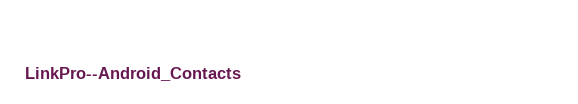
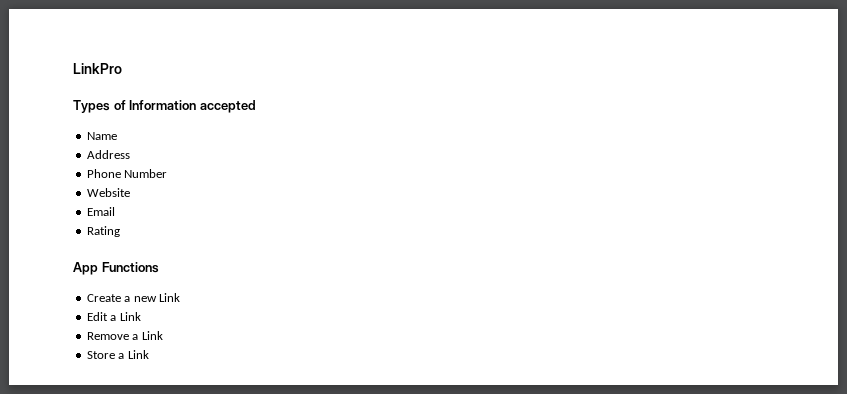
[25,67,241,81] LinkPro--Android_Contacts -> [73,63,122,74] [73,100,256,113] [86,132,117,140] [86,150,130,159] [86,169,168,178] [86,188,130,197] [86,207,115,216] [86,226,120,237] [73,262,159,275] [86,293,180,302] [86,312,141,321] [86,331,163,340] [86,350,149,359] LinkPro // Types of Information accepted // Name // Address // Phone Number // Website // Email // Rating // App Functions // Create a new Link // Edit a Link // Remove a Link // Store a Link

